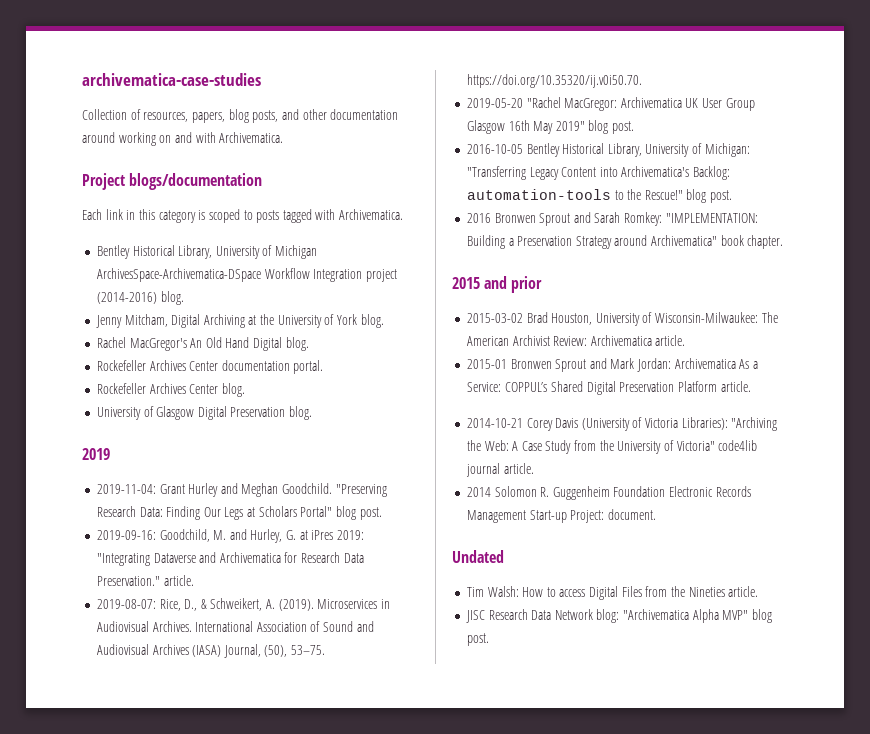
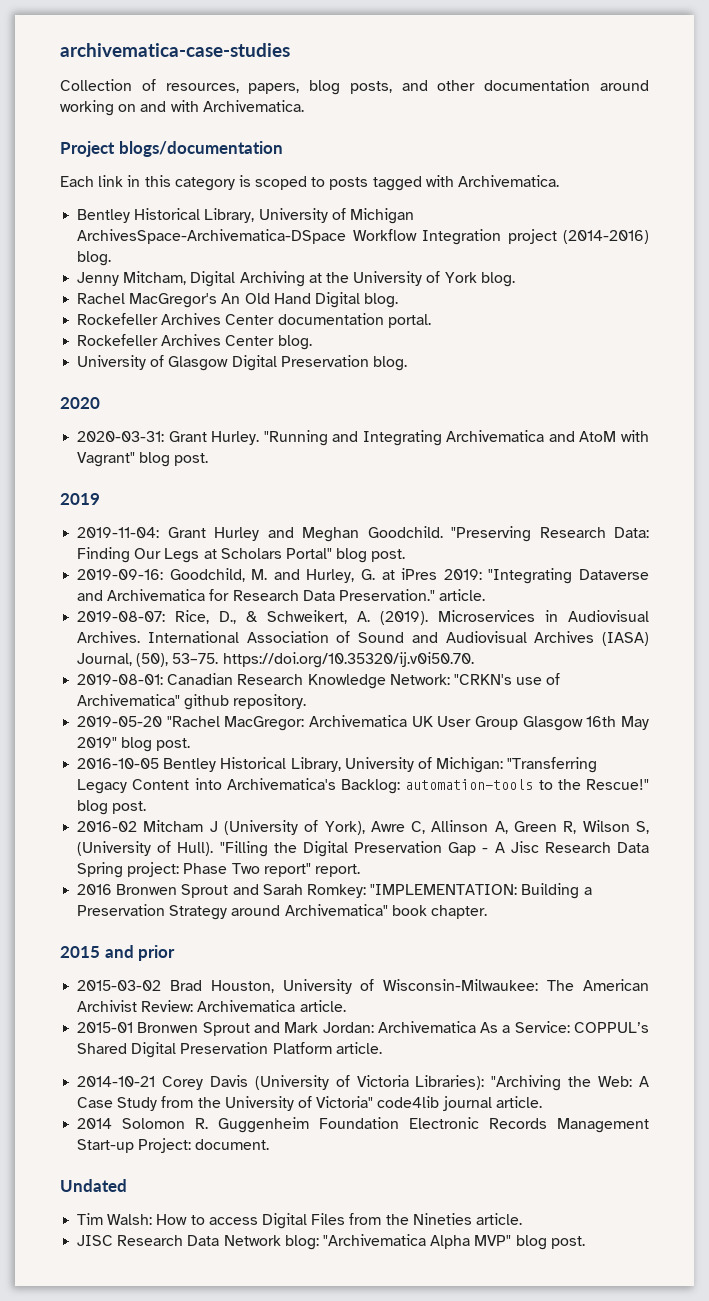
(313, 413) none -> [60,397,100,409] [77,430,649,446] [77,452,209,467] // 2020 // 2020-03-31: Grant Hurley. "Running and Integrating Archivematica and AtoM with Vagrant" blog post.
(642, 81) none -> [77,673,561,689] [77,694,307,710] // 2019-08-01: Canadian Research Knowledge Network: "CRKN's use of Archivematica" github repository.
(733, 196) none -> [77,820,650,835] [77,841,650,857] [77,862,360,878] // 2016-02 Mitcham J (University of York), Awre C, Allinson A, Green R, Wilson S, (University of Hull). "Filling the Digital Preservation Gap - A Jisc Research Data Spring project: Phase Two report" report.

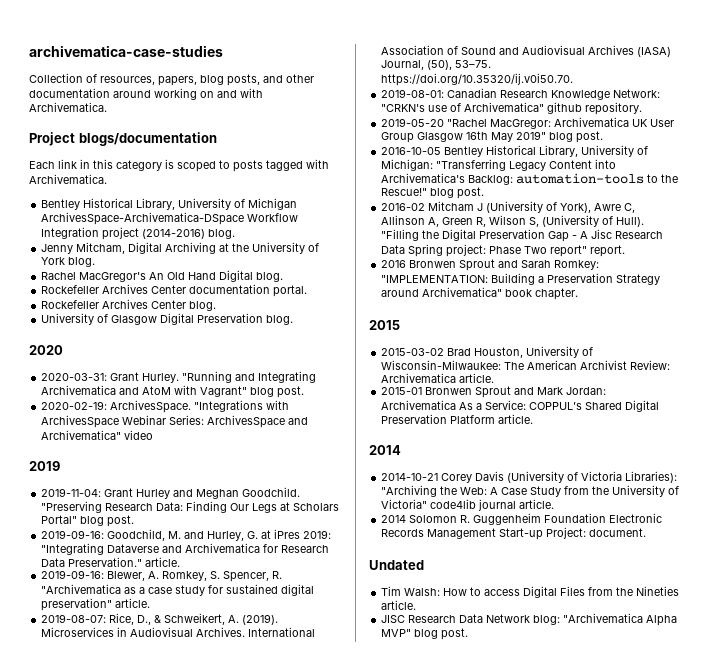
(209, 459) none -> [41,400,290,413] [41,415,309,428] [41,430,154,440] // 2020-02-19: ArchivesSpace. "Integrations with ArchivesSpace Webinar Series: ArchivesSpace and Archivematica" video
(486, 595) none -> [41,570,283,582] [41,584,315,596] [41,598,151,611] // 2019-09-16: Blewer, A. Romkey, S. Spencer, R. "Archivematica as a case study for sustained digital preservation" article.
[104,945,176,961] and prior -> (400, 325) none
(382, 1048) none -> [369,445,401,455] // 2014

